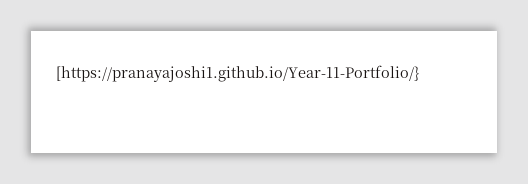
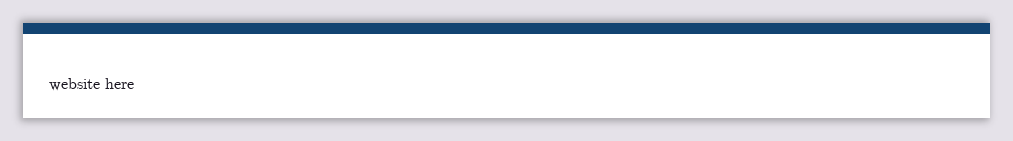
[56,65,419,82] [https://pranayajoshi1.github.io/Year-11-Portfolio/} -> [49,78,134,91] website here

